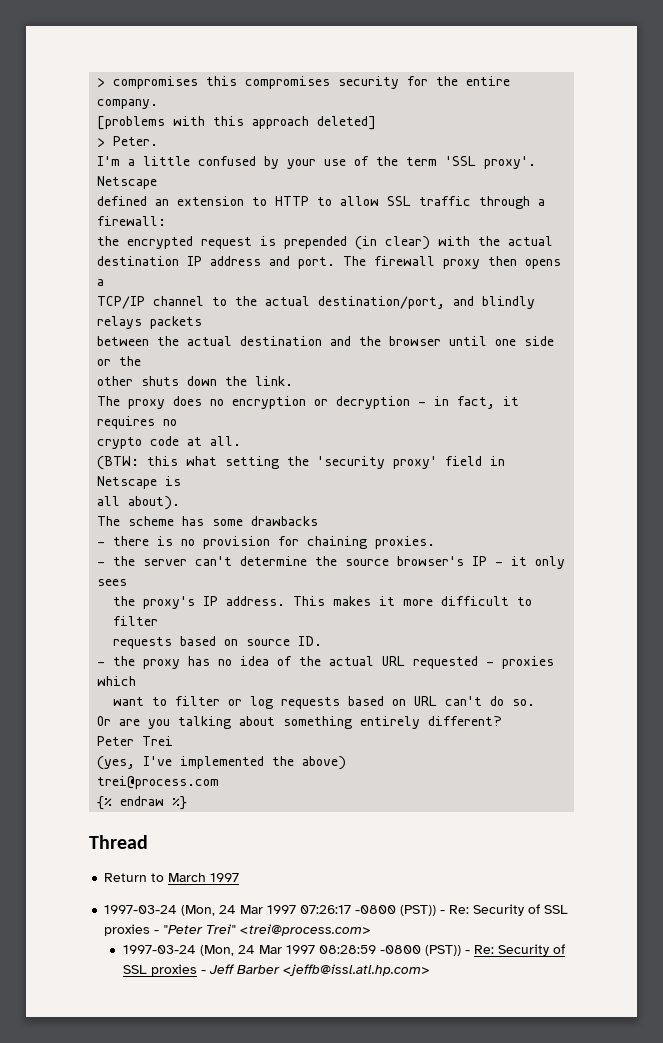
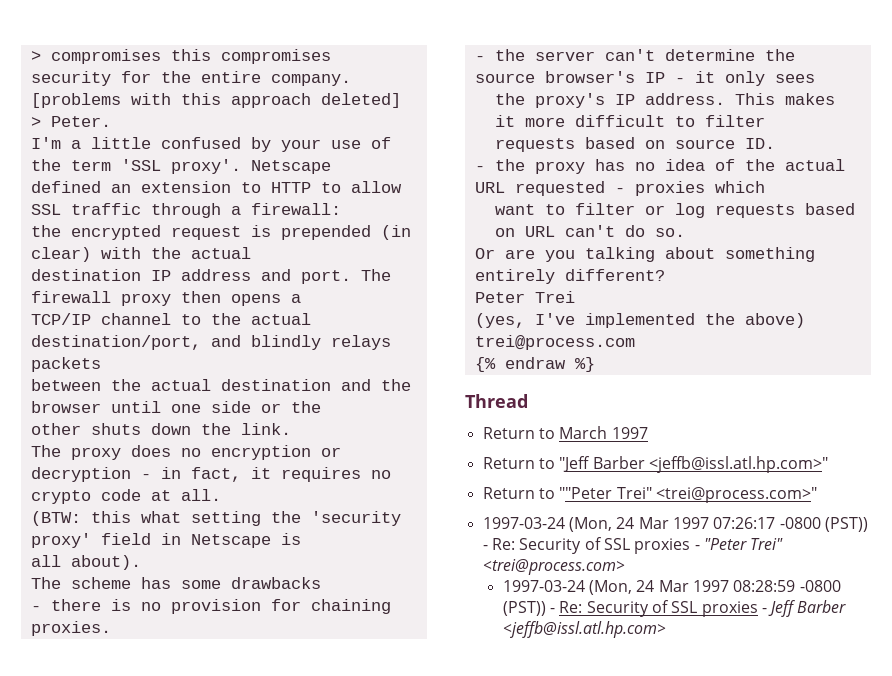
(240, 877) none -> [482,456,828,473] [482,487,817,503] // Return to "Jeff Barber <jeffb@issl.atl.hp.com>" // Return to ""Peter Trei" <trei@process.com>"

